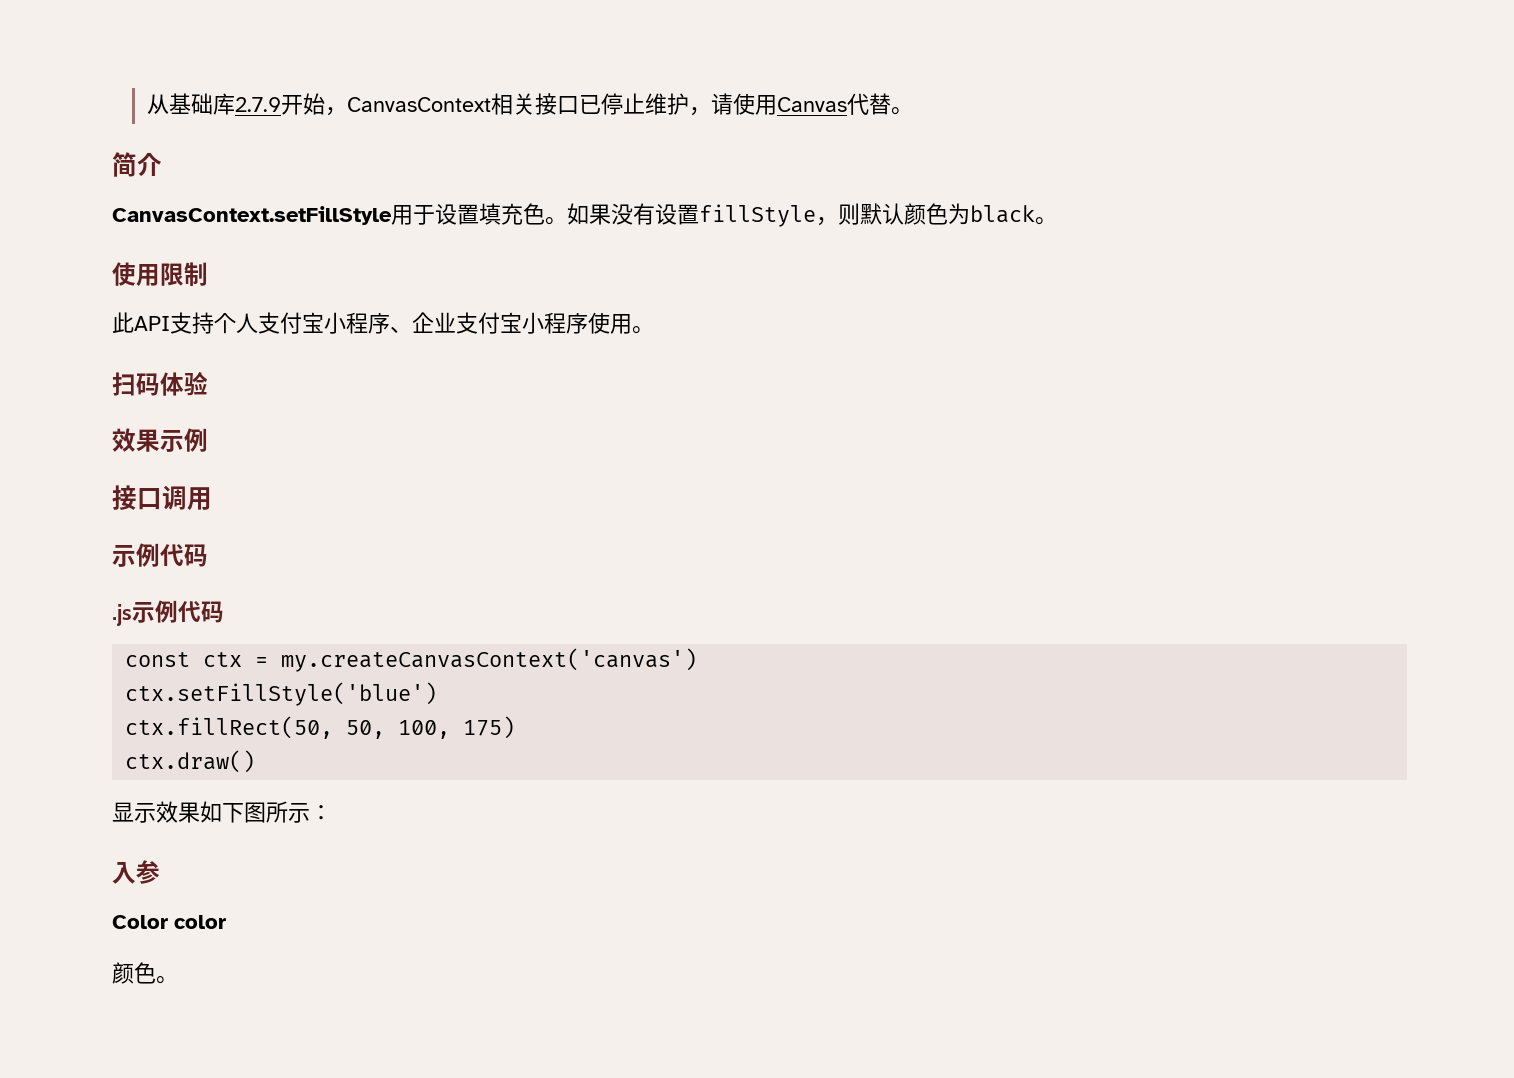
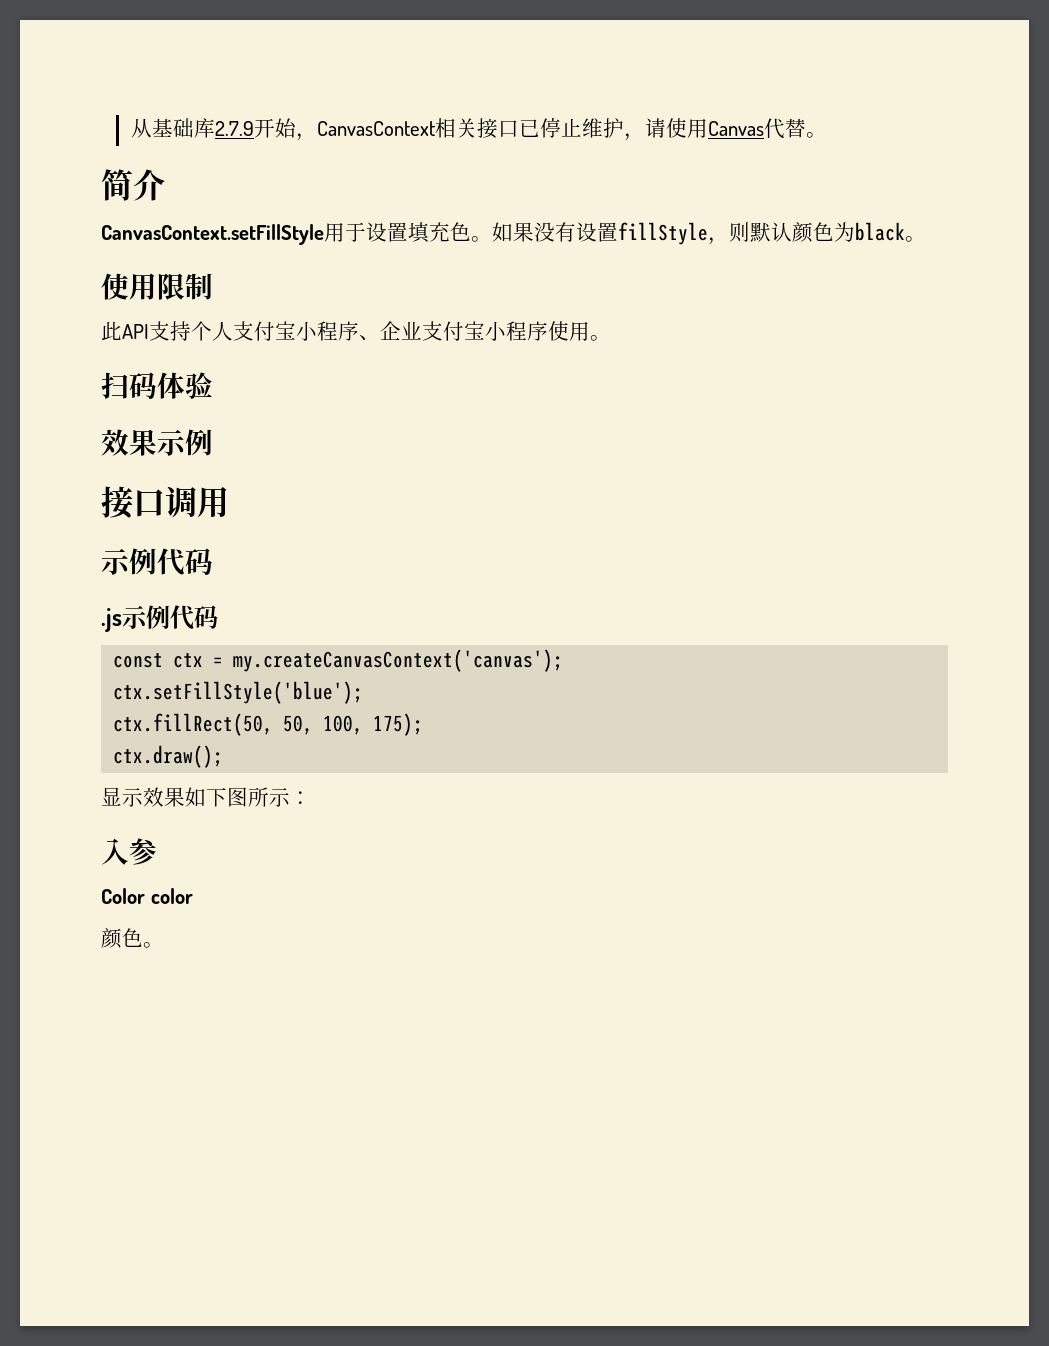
[281,648,698,672] [125,682,438,706] my.createCanvasContext('canvas') // ctx.setFillStyle('blue') -> [233,649,564,672] [113,681,364,704] my.createCanvasContext('canvas'); // ctx.setFillStyle('blue');
[463,716,516,739] [125,750,256,773] 175) // ctx.draw() -> [373,713,424,736] [113,745,224,768] 175); // ctx.draw();

